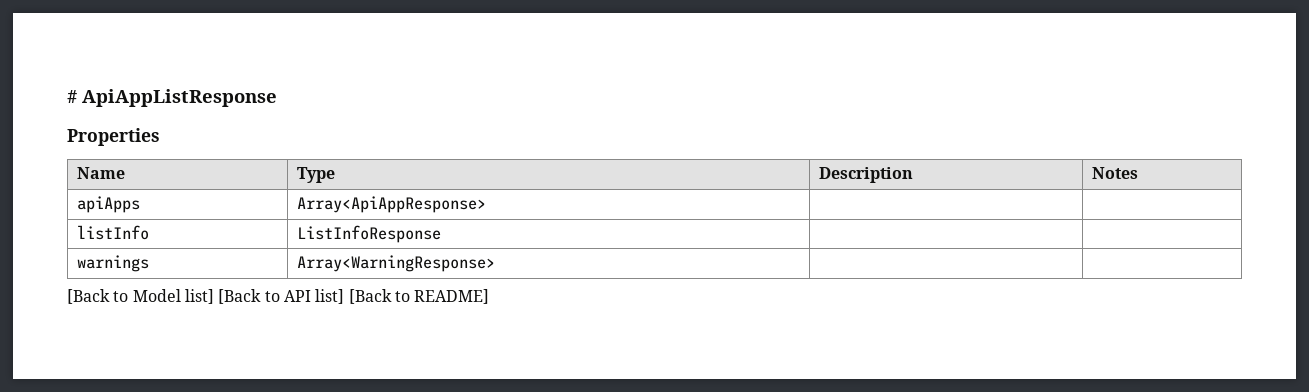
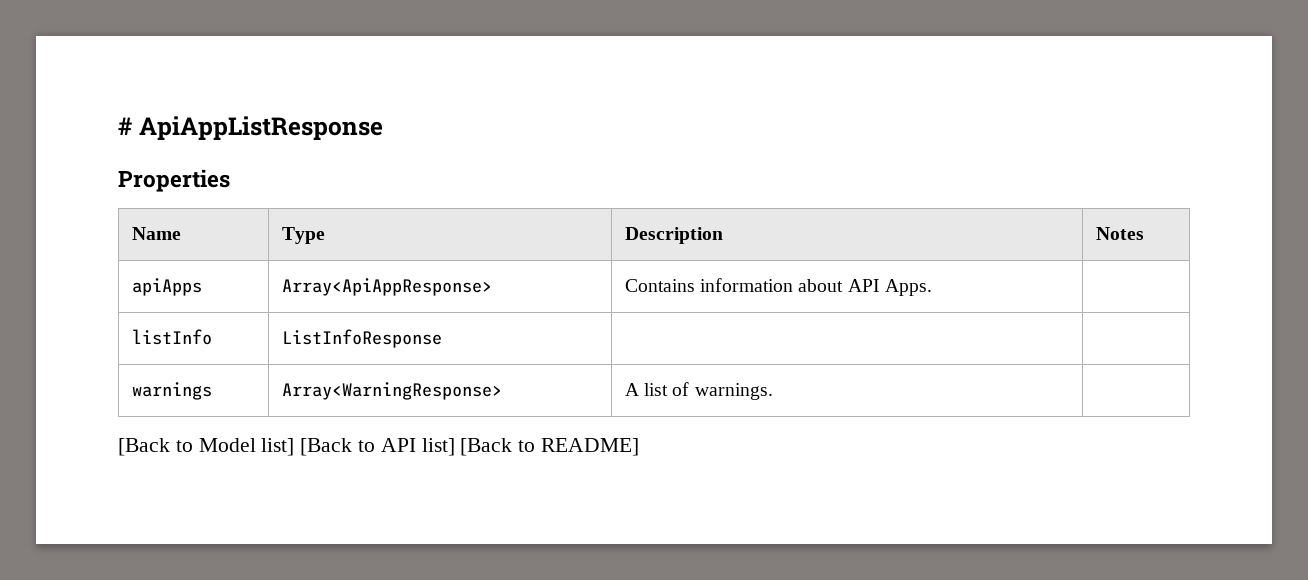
(486, 204) none -> [624,278,933,296] Contains information about API Apps.
(495, 263) none -> [624,382,773,400] A list of warnings.

